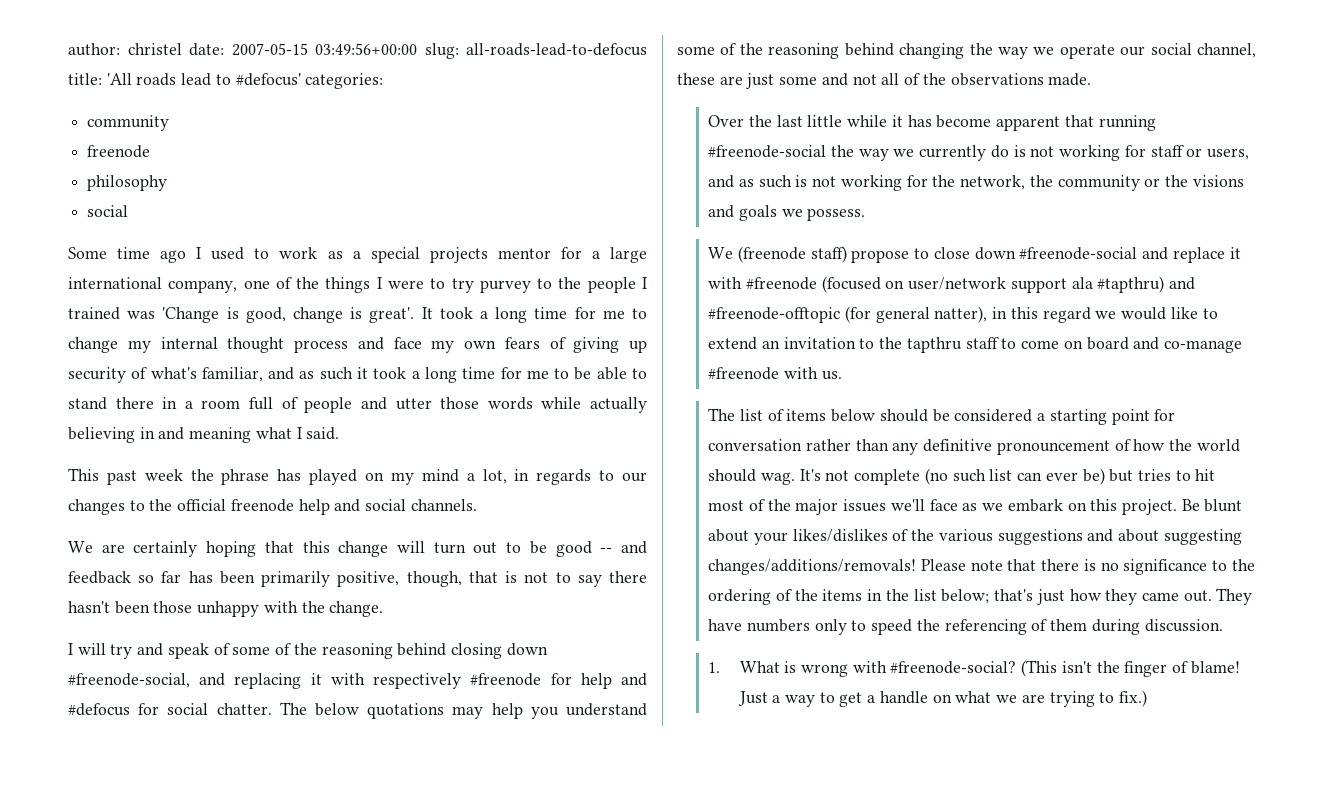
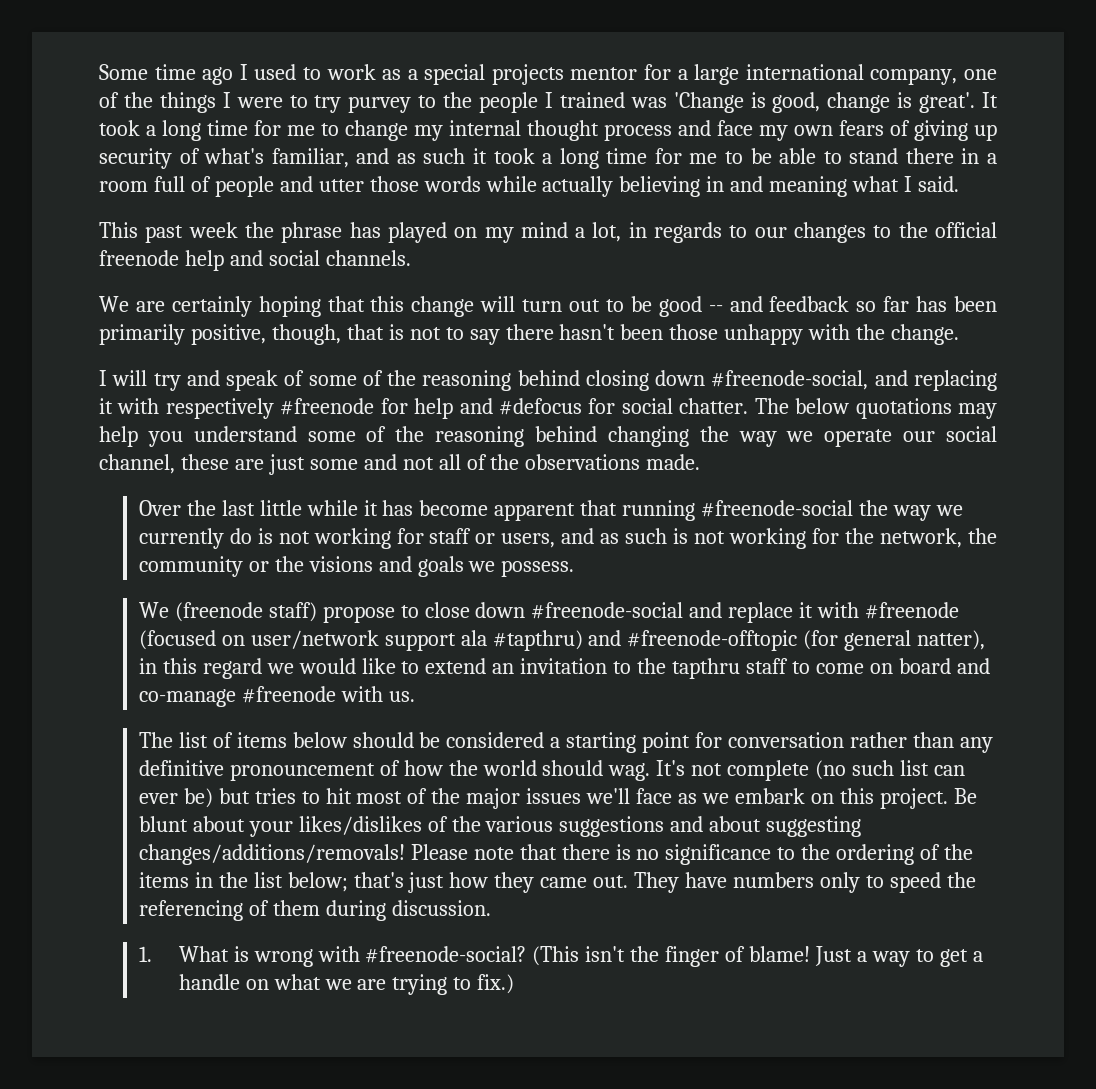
[68,43,647,59] [68,73,384,89] [87,115,170,131] [87,145,151,158] [87,175,168,191] [87,205,129,217] author: christel date: 2007-05-15 03:49:56+00:00 slug: all-roads-lead-to-defocus title: 'All roads lead to #defocus' categories: // community // freenode // philosophy // social // -> (99, 72) none

